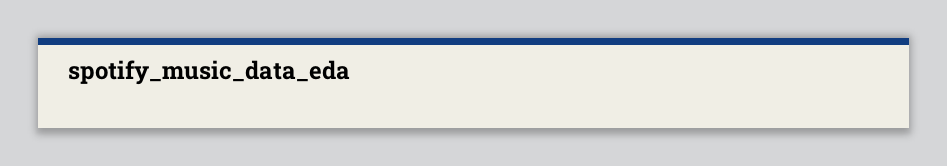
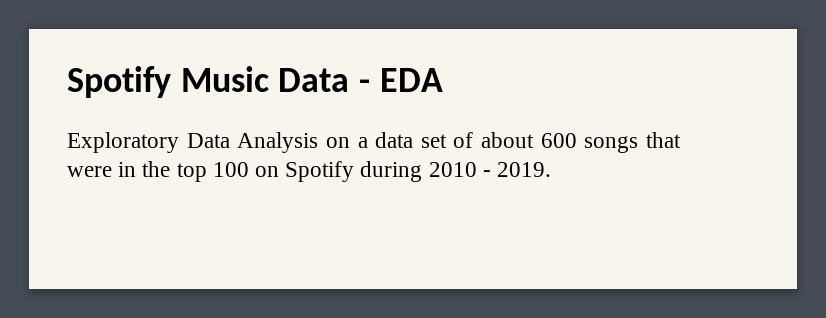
[68,60,350,85] spotify_music_data_eda -> [67,66,443,98] [67,132,681,153] [67,161,552,182] Spotify Music Data - EDA // Exploratory Data Analysis on a data set of about 600 songs that were in the top 100 on Spotify during 2010 - 2019.

